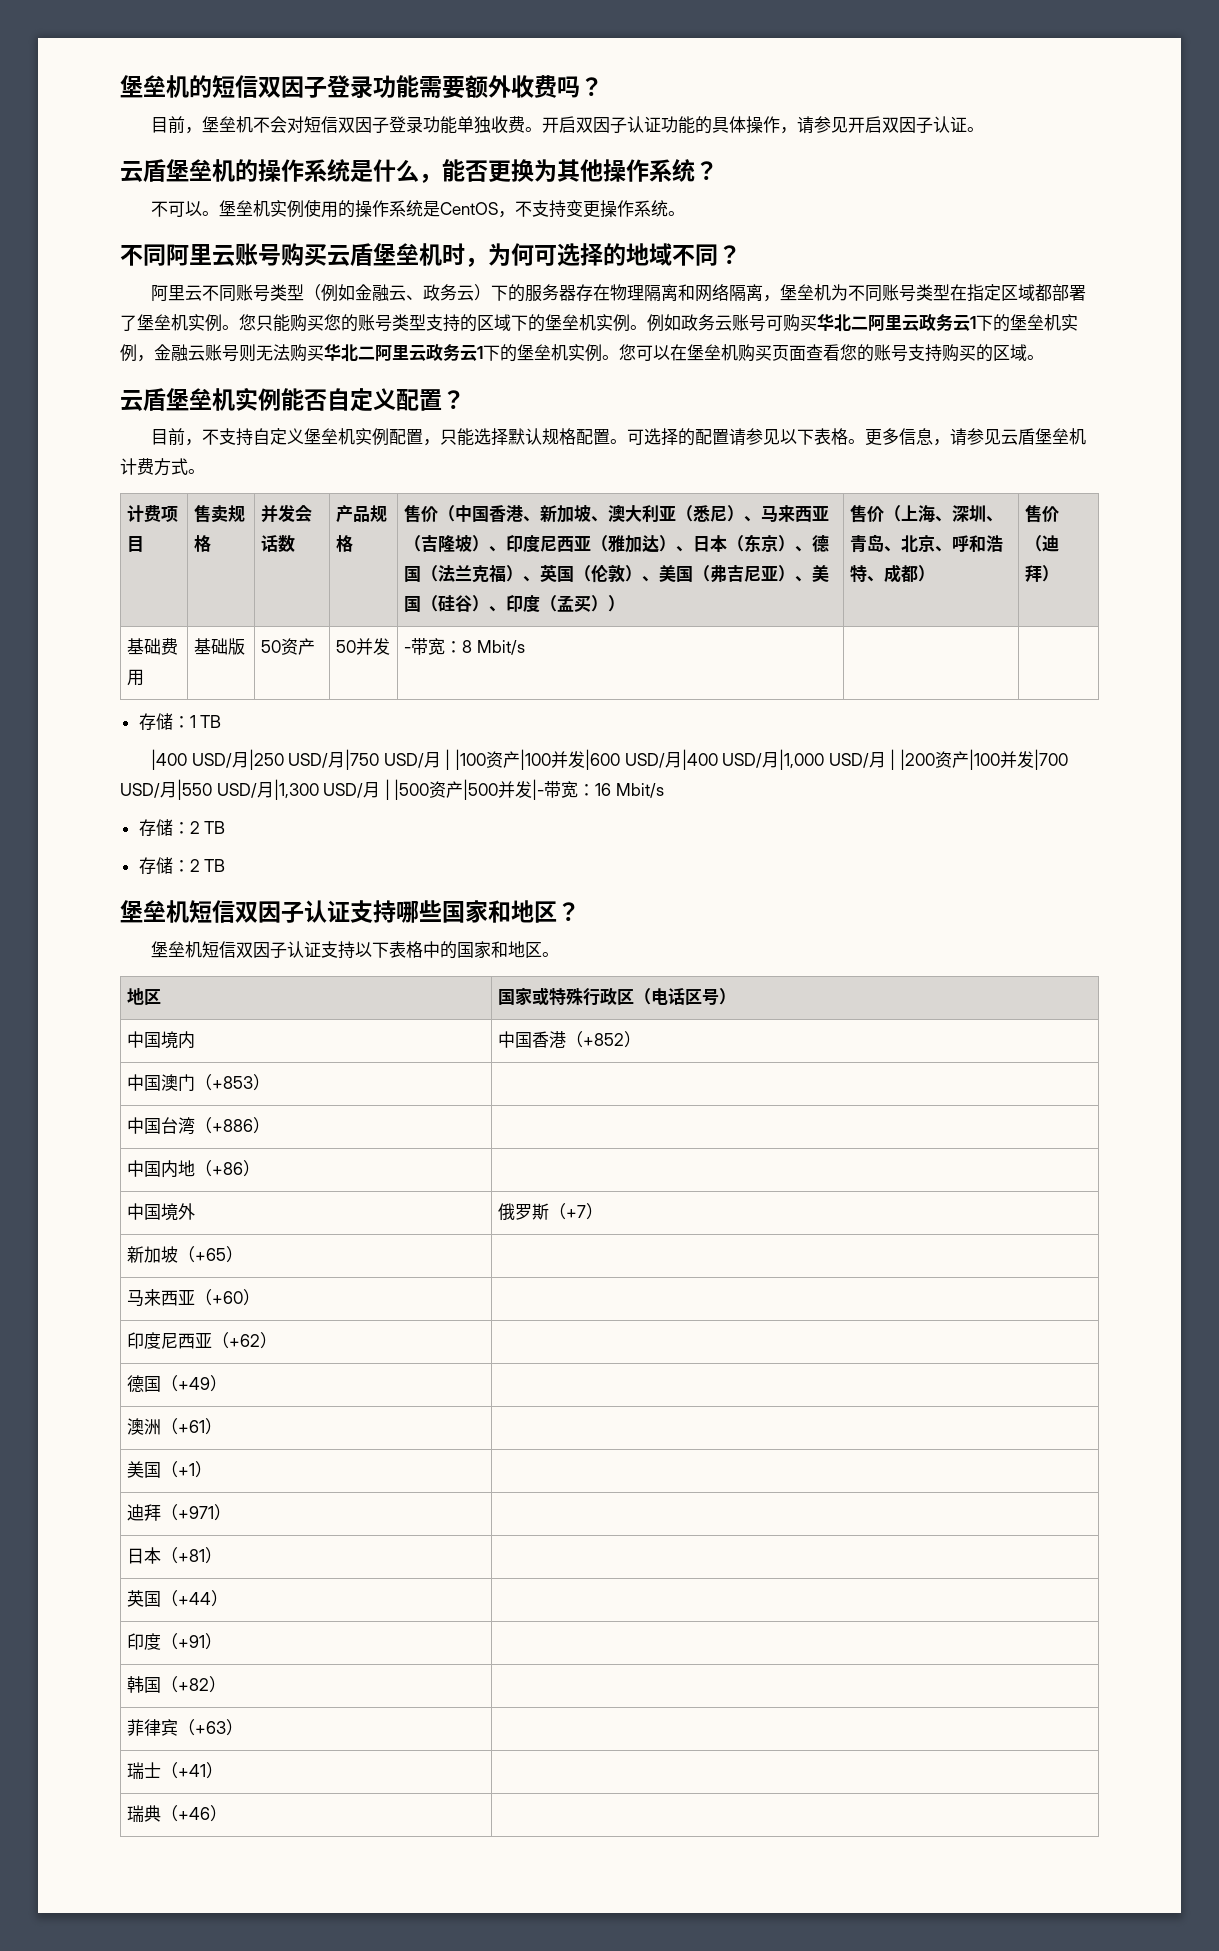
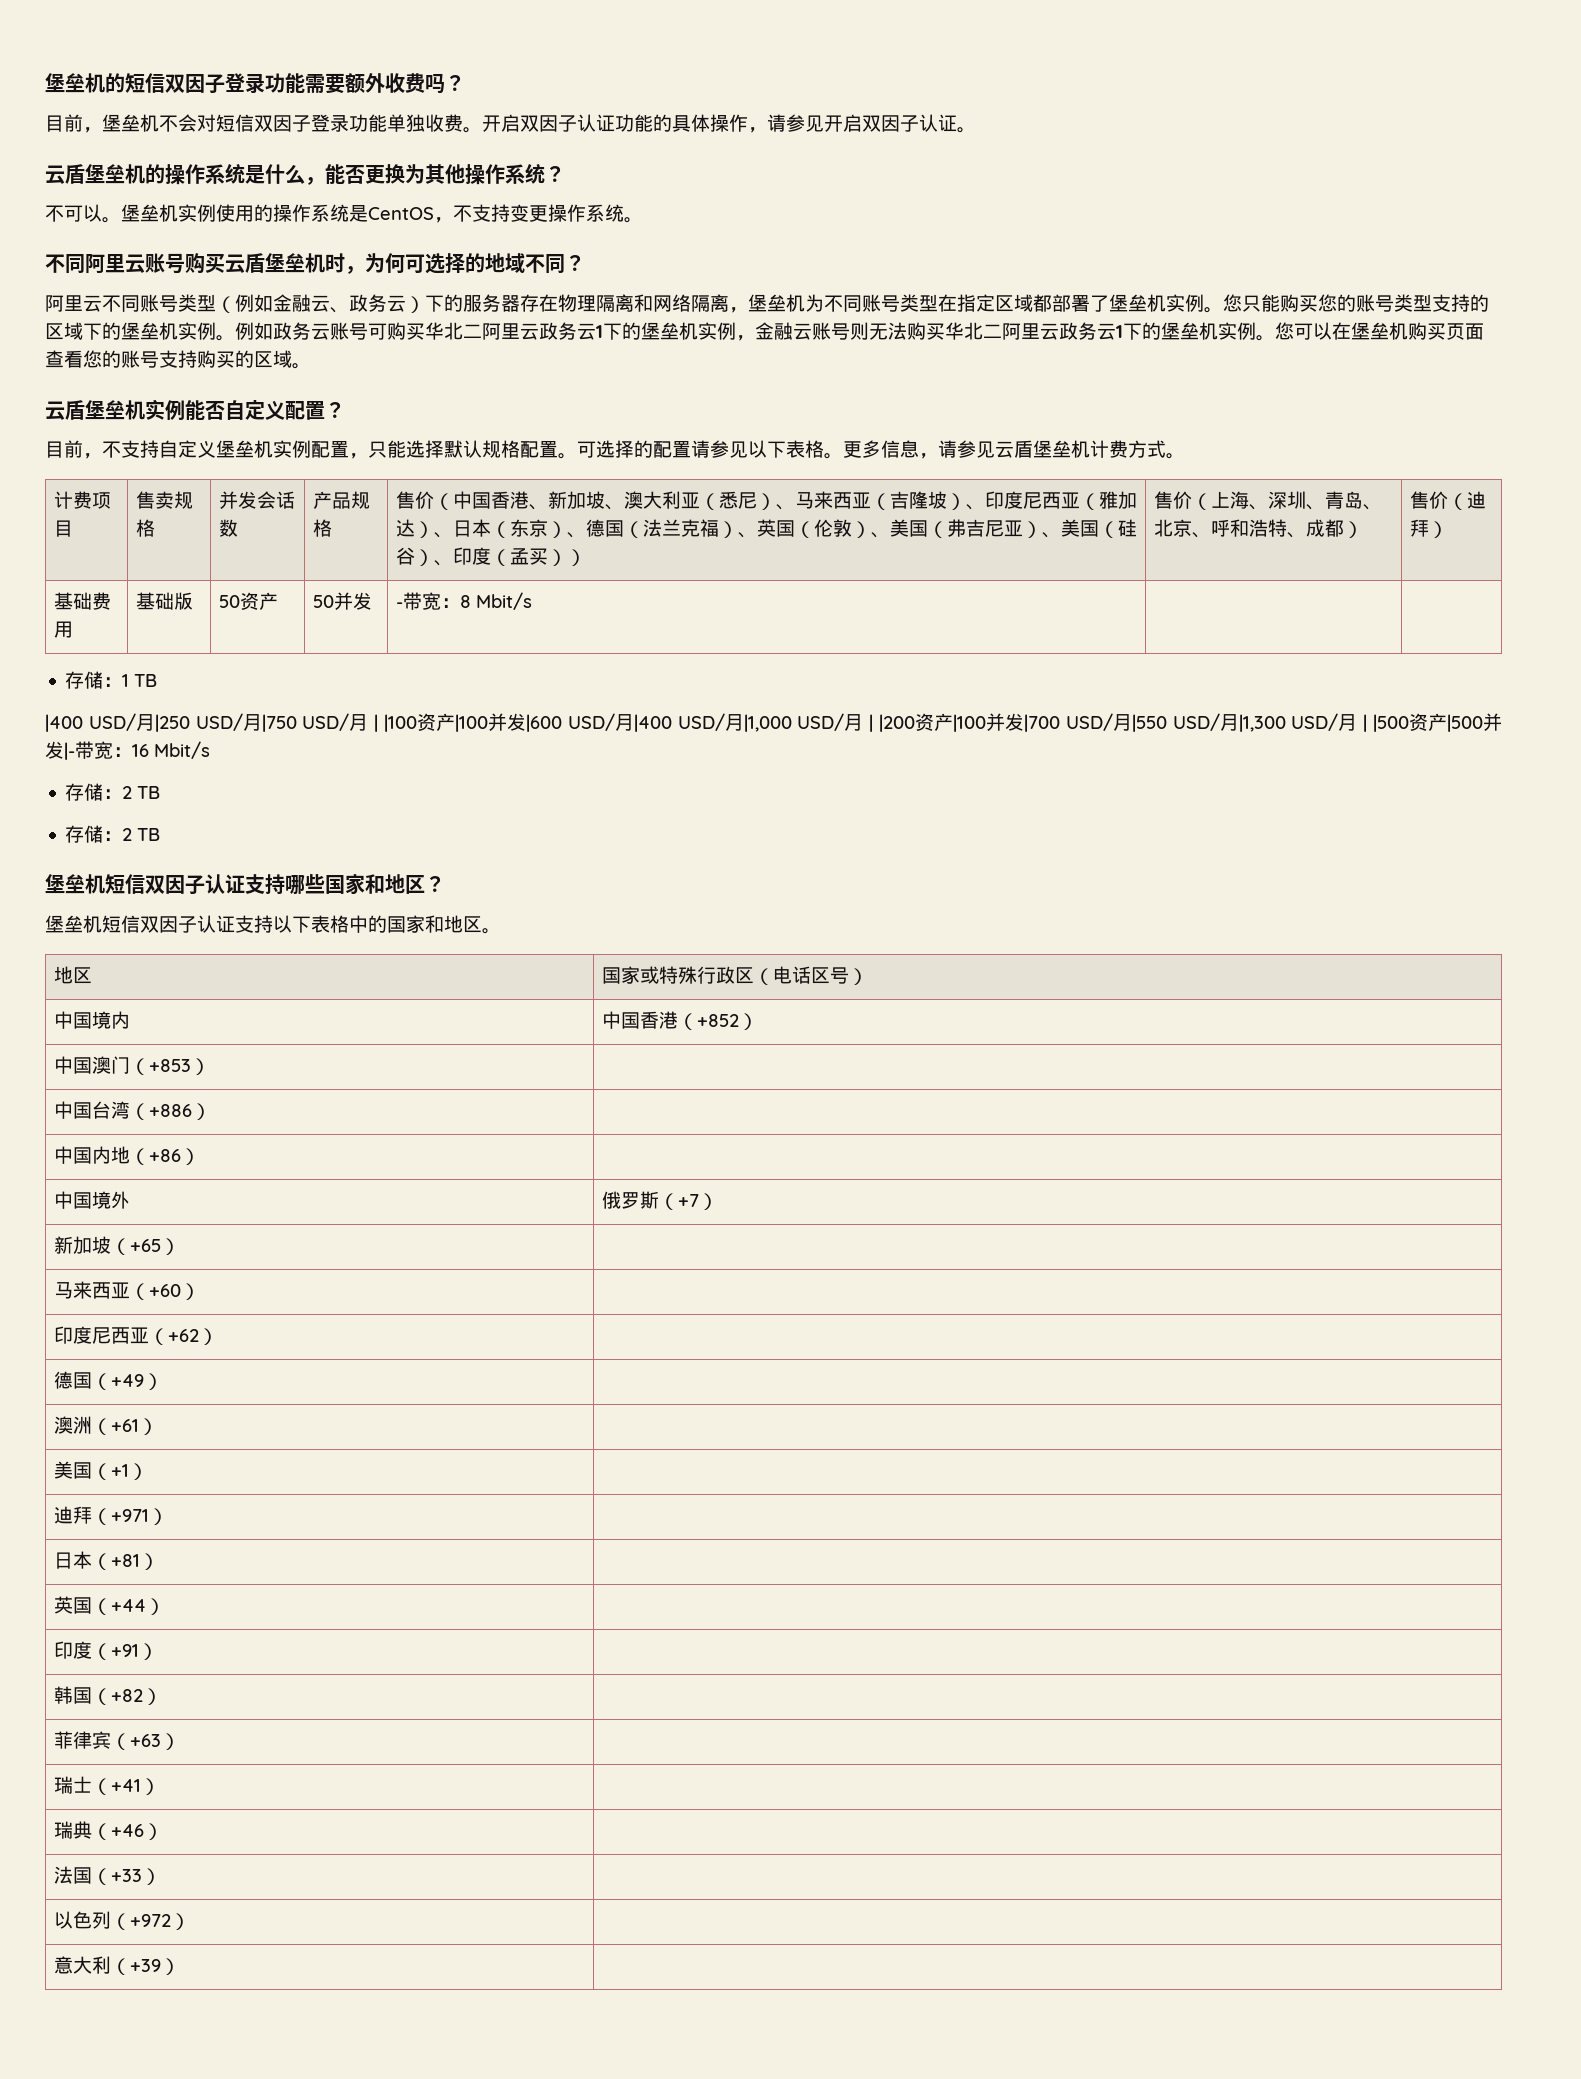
(228, 1813) none -> [53,1866,161,1885] [53,1911,190,1930] [53,1956,180,1975] // 法国（+33） | // 以色列（+972） | // 意大利（+39） |

